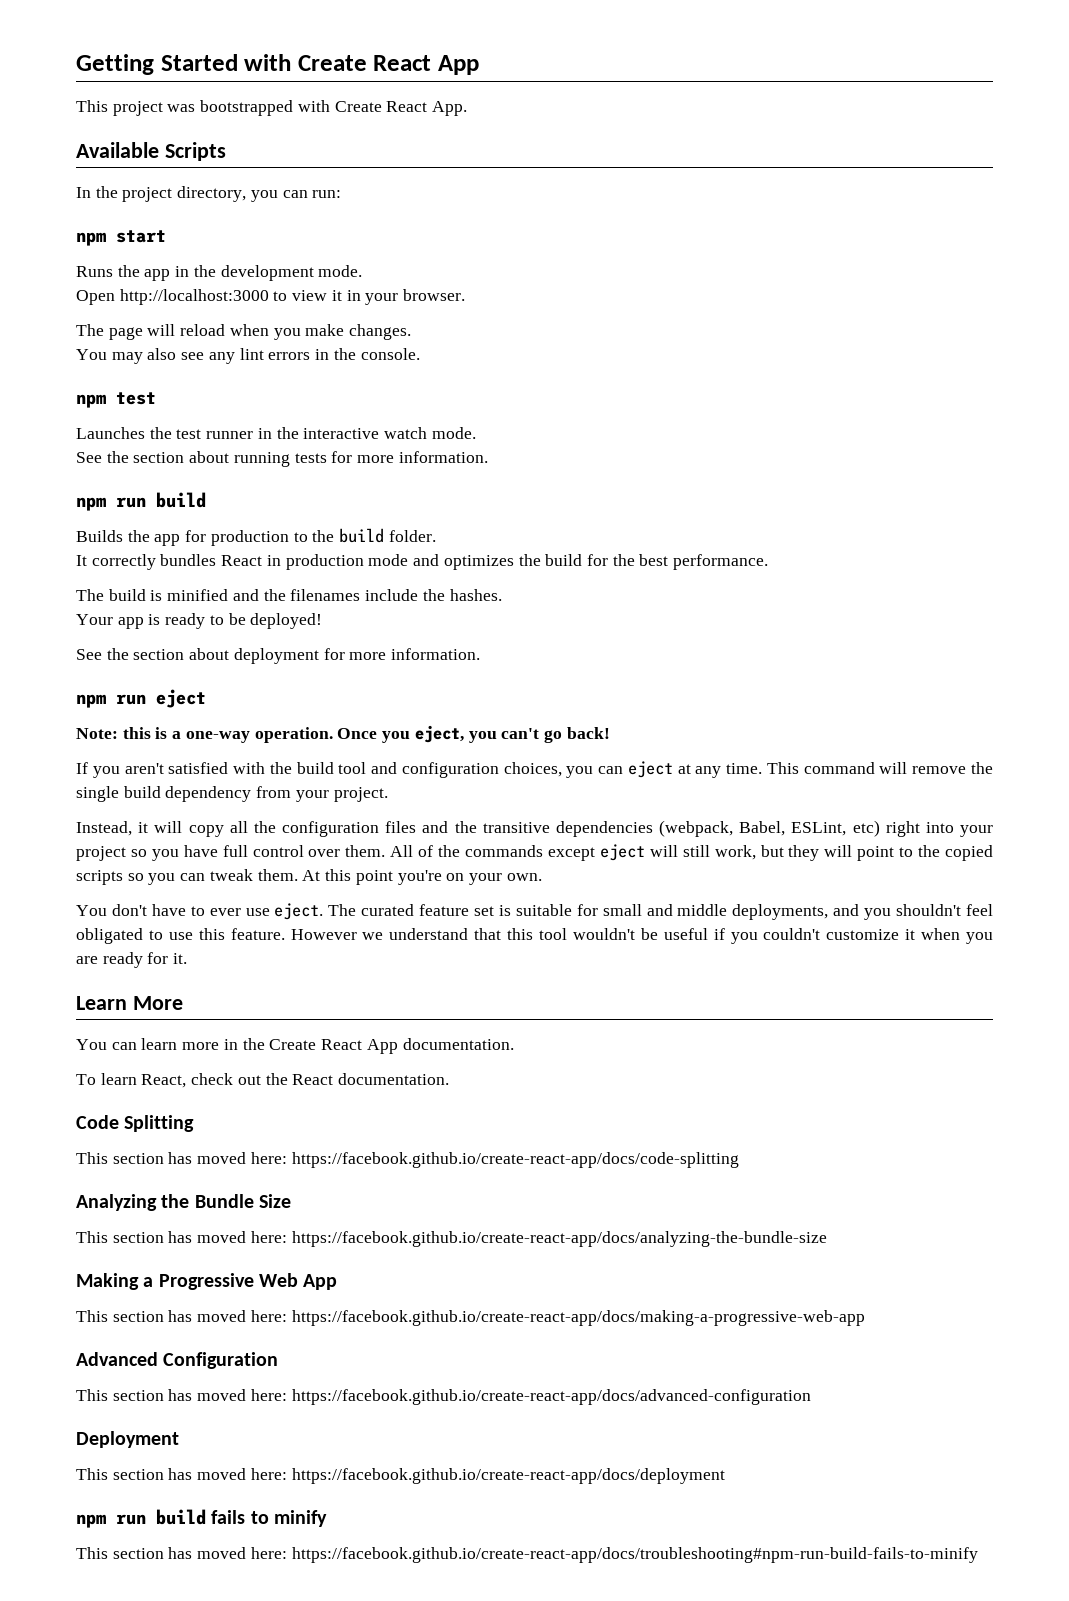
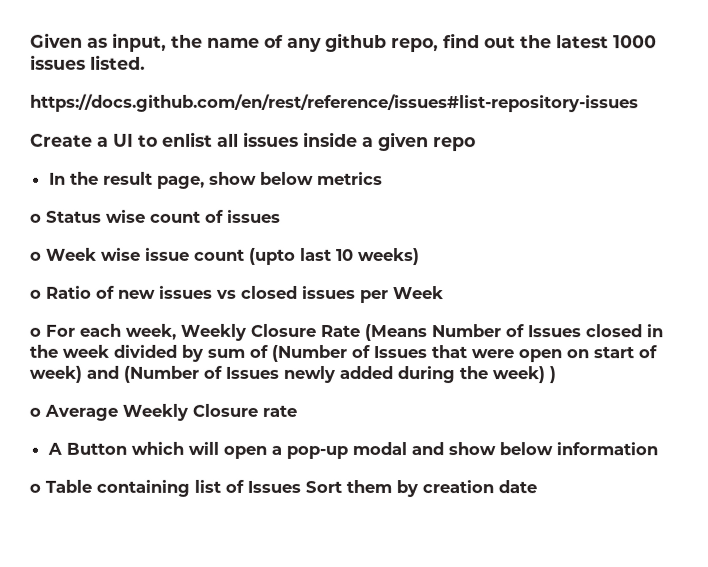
[76,54,480,75] [76,100,468,116] [76,142,226,161] [76,186,342,202] [76,230,166,246] [76,265,363,281] [76,289,466,305] [76,324,412,340] [76,348,420,364] [76,392,156,408] [76,427,476,439] [76,451,488,467] [76,492,206,511] [76,528,436,546] [76,554,769,570] [76,589,502,601] [76,613,323,629] [76,648,481,664] [76,689,206,708] [76,725,610,743] [76,761,994,778] [76,786,388,802] [76,820,993,837] [76,844,994,861] [76,869,542,885] [76,903,994,920] [76,928,993,944] [76,952,188,968] [76,996,183,1010] [76,1038,514,1054] [76,1073,450,1088] [76,1115,195,1132] [76,1152,739,1168] [76,1194,291,1211] [76,1231,827,1247] [76,1273,338,1290] [76,1310,865,1326] [76,1352,279,1369] [76,1389,811,1405] [76,1431,179,1448] [76,1468,725,1484] [76,1509,327,1528] [76,1547,978,1563] Getting Started with Create React App // This project was bootstrapped with Create React App. // Available Scripts // In the project directory, you can run: // npm start // Runs the app in the development mode. // Open http://localhost:3000 to view it in your browser. // The page will reload when you make changes. // You may also see any lint errors in the console. // npm test // Launches the test runner in the interactive watch mode. // See the section about running tests for more information. // npm run build // Builds the app for production to the build folder. // It correctly bundles React in production mode and optimizes the build for the best performance. // The build is minified and the filenames include the hashes. // Your app is ready to be deployed! // See the section about deployment for more information. // npm run eject // Note: this is a one-way operation. Once you eject, you can't go back! // If you aren't satisfied with the build tool and configuration choices, you can eject at any time. This command will remove the single build dependency from your project. // Instead, it will copy all the configuration files and the transitive dependencies (webpack, Babel, ESLint, etc) right into your project so you have full control over them. All of the commands except eject will still work, but they will point to the copied scripts so you can tweak them. At this point you're on your own. // You don't have to ever use eject. The curated feature set is suitable for small and middle deployments, and you shouldn't feel obligated to use this feature. However we understand that this tool wouldn't be useful if you couldn't customize it when you are ready for it. // Learn More // You can learn more in the Create React App documentation. // To learn React, check out the React documentation. // Code Splitting // This section has moved here: https://facebook.github.io/create-react-app/docs/code-splitting // Analyzing the Bundle Size // This section has moved here: https://facebook.github.io/create-react-app/docs/analyzing-the-bundle-size // Making a Progressive Web App // This section has moved here: https://facebook.github.io/create-react-app/docs/making-a-progressive-web-app // Advanced Configuration // This section has moved here: https://facebook.github.io/create-react-app/docs/advanced-configuration // Deployment // This section has moved here: https://facebook.github.io/create-react-app/docs/deployment // npm run build fails to minify // This section has moved here: https://facebook.github.io/create-react-app/docs/troubleshooting#npm-run-build-fails-to-minify -> [30,32,657,53] [30,54,146,70] [30,93,639,113] [30,131,476,152] [48,171,383,189] [30,209,281,223] [30,247,420,266] [29,285,443,304] [29,323,663,342] [29,344,657,363] [29,365,556,384] [29,403,297,421] [46,441,658,459] [29,479,537,498] Given as input, the name of any github repo, find out the latest 1000 issues listed. // https://docs.github.com/en/rest/reference/issues#list-repository-issues // Create a UI to enlist all issues inside a given repo // In the result page, show below metrics // o Status wise count of issues // o Week wise issue count (upto last 10 weeks) // o Ratio of new issues vs closed issues per Week // o For each week, Weekly Closure Rate (Means Number of Issues closed in the week divided by sum of (Number of Issues that were open on start of week) and (Number of Issues newly added during the week) ) // o Average Weekly Closure rate // A Button which will open a pop-up modal and show below information // o Table containing list of Issues Sort them by creation date

